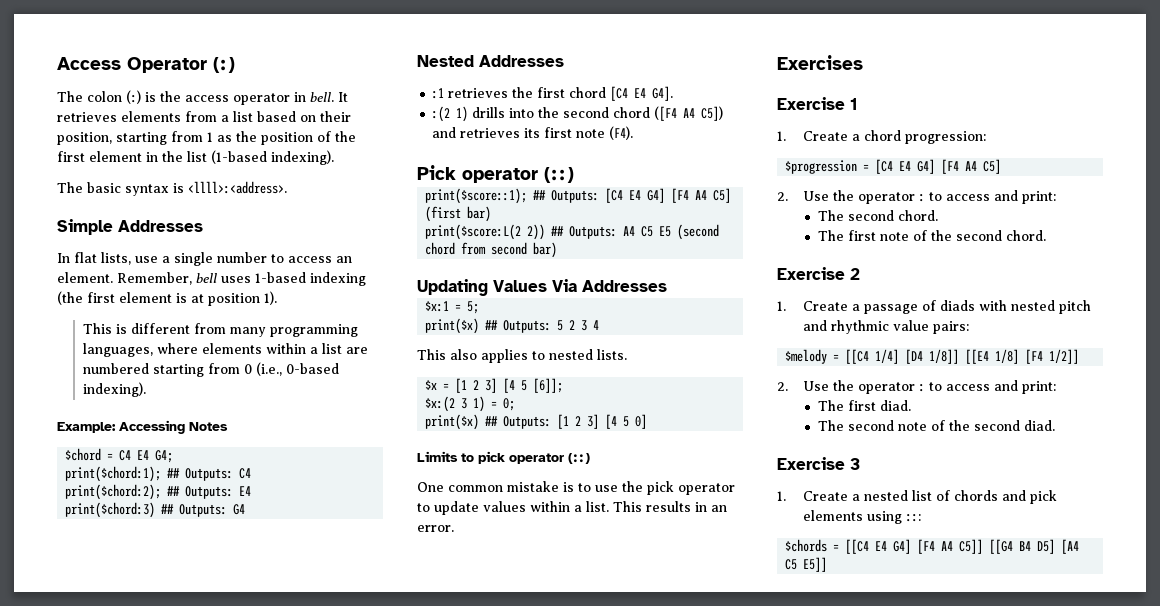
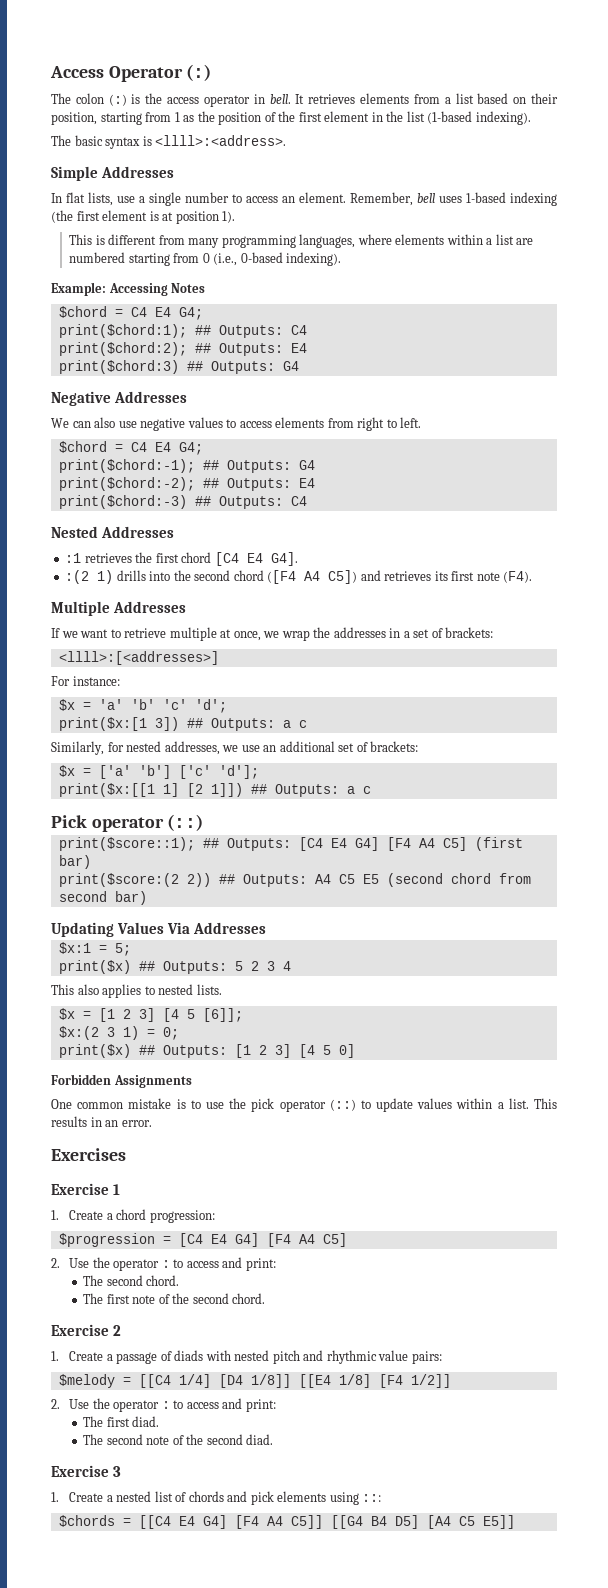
(246, 509) none -> [51,391,188,406] [51,417,422,431] [58,441,203,455] [58,459,315,473] [58,477,315,491] [58,495,307,509] // Negative Addresses // We can also use negative values to access elements from right to left. // $chord = C4 E4 G4; // print($chord:-1); ## Outputs: G4 // print($chord:-2); ## Outputs: E4 // print($chord:-3) ## Outputs: C4
(634, 133) none -> [51,601,187,616] [51,627,494,641] [58,651,219,665] [51,676,120,686] [58,699,227,713] [58,717,307,731] [51,741,419,755] [58,765,259,779] [58,783,371,797] // Multiple Addresses // If we want to retrieve multiple at once, we wrap the addresses in a set of brackets: // <llll>:[<addresses>] // For instance: // $x = 'a' 'b' 'c' 'd'; // print($x:[1 3]) ## Outputs: a c // Similarly, for nested addresses, we use an additional set of brackets: // $x = ['a' 'b'] ['c' 'd']; // print($x:[[1 1] [2 1]]) ## Outputs: a c
[425,224,522,240] print($score:L(2 -> [58,873,179,887] print($score:(2
[417,451,590,464] Limits to pick operator (::) -> [51,1074,192,1088] Forbidden Assignments
(735, 489) none -> [329,1099,356,1111] (::)

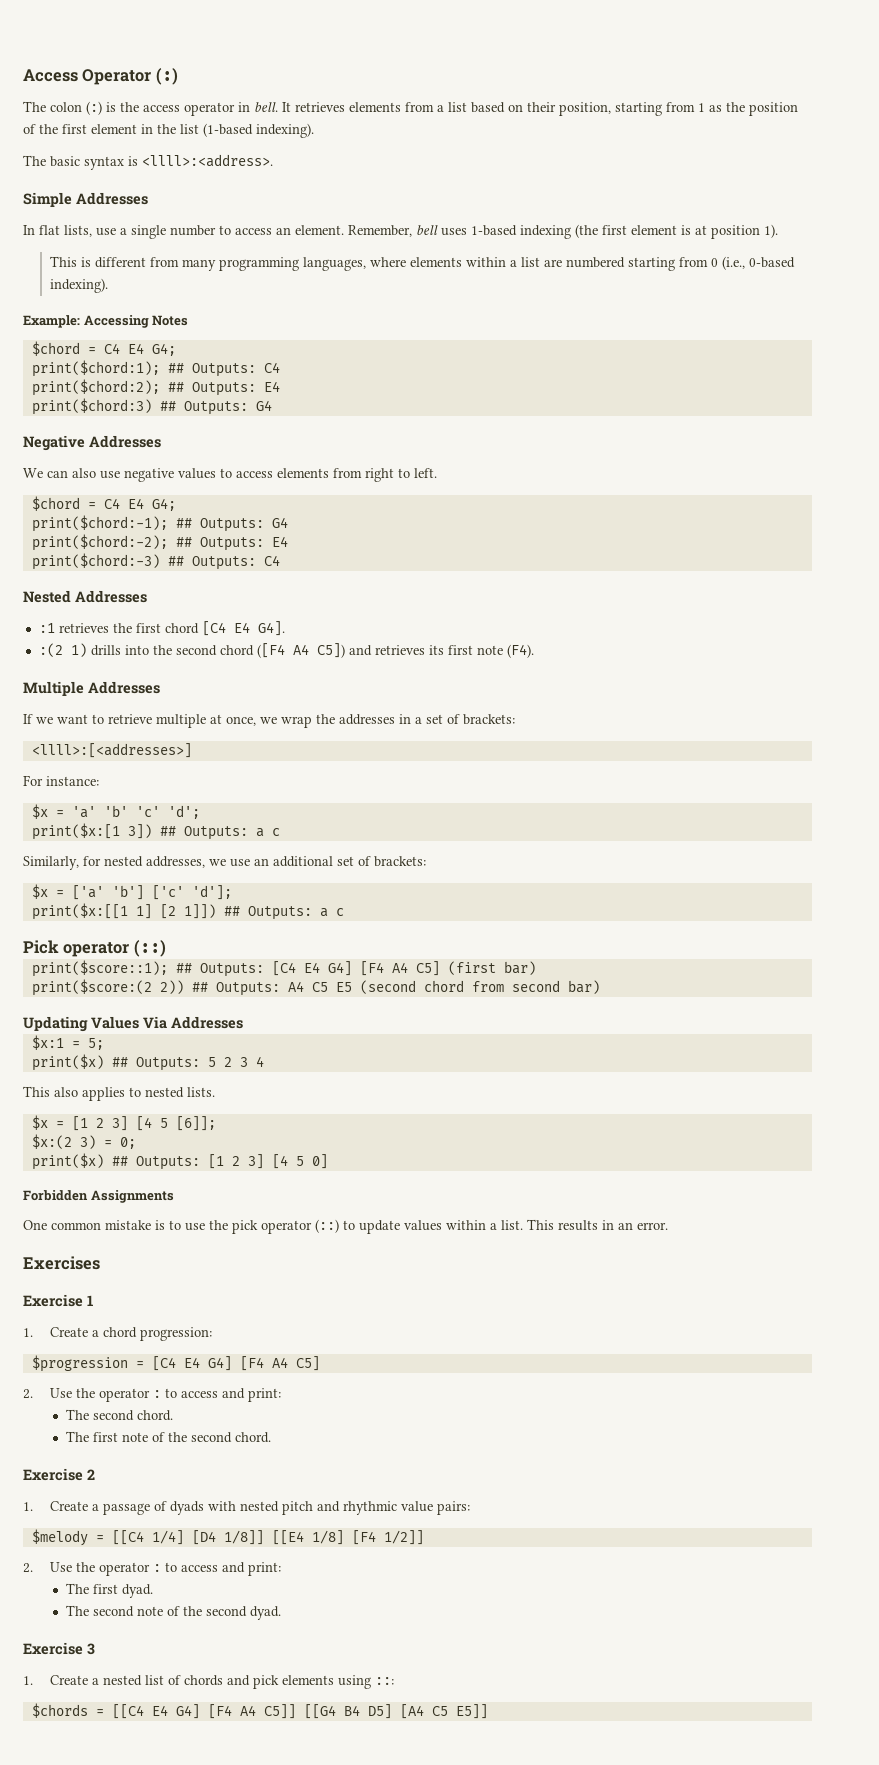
[106,1026,139,1040] 3 1) -> [79,1135,96,1149] 3)
[174,1350,204,1361] diads -> [170,1501,205,1515] dyads
[132,1416,160,1427] diad. -> [122,1584,154,1598] dyad.
[246,1434,274,1445] diad. -> [250,1606,282,1620] dyad.

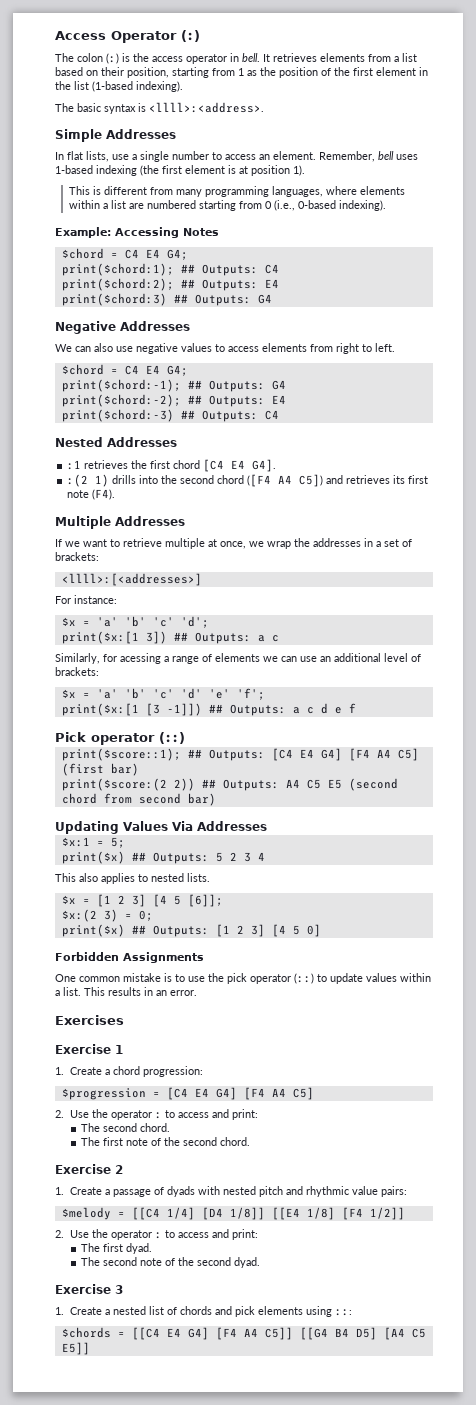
[104,856,226,868] nested addresses, we -> [120,653,297,664] acessing a range of elements we can
[337,856,354,866] set -> [384,653,408,662] level
[71,885,232,900] [31,903,344,920] ['a' 'b'] ['c' 'd']; // print($x:[[1 1] [2 1]]) ## Outputs: a c -> [96,688,265,700] [61,703,356,716] 'a' 'b' 'c' 'd' 'e' 'f'; // print($x:[1 [3 -1]]) ## Outputs: a c d e f

